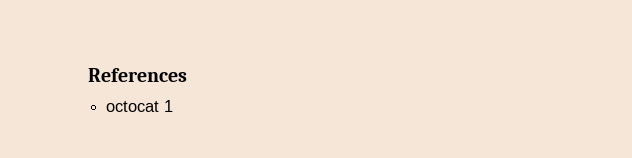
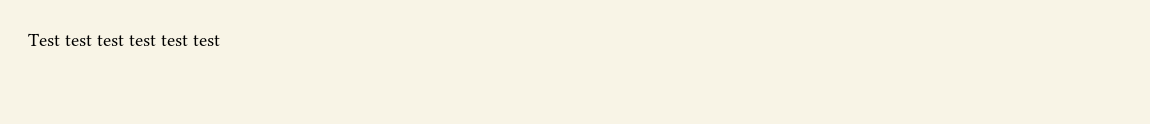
[88,68,187,82] [106,100,174,112] References // octocat 1 -> [28,33,220,46] Test test test test test test

